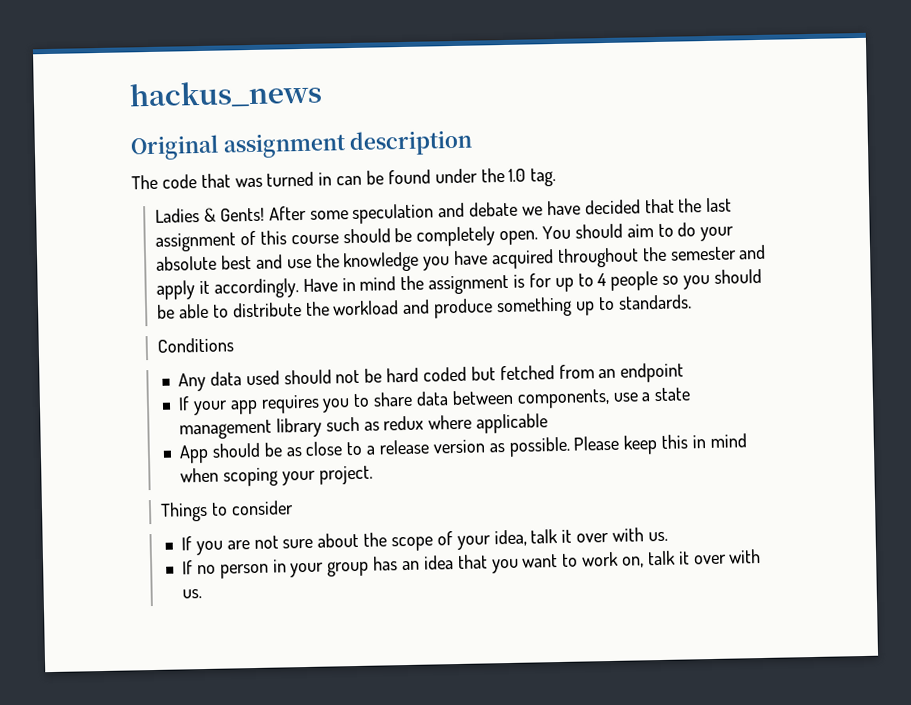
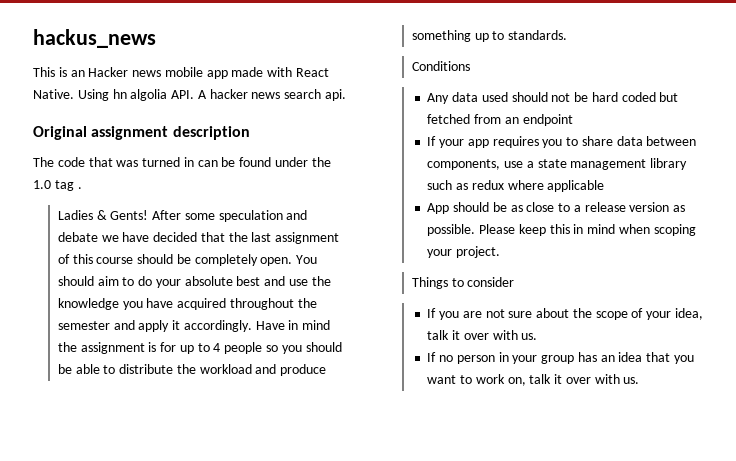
(323, 94) none -> [33,67,330,79] [33,89,347,101] // This is an Hacker news mobile app made with React Native. Using hn algolia API. A hacker news search api.
[530,167,557,187] tag. -> [54,180,82,191] tag .

